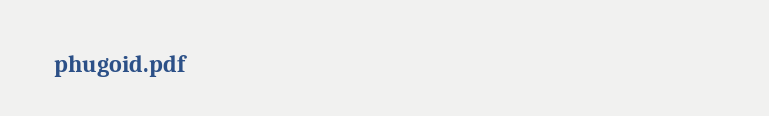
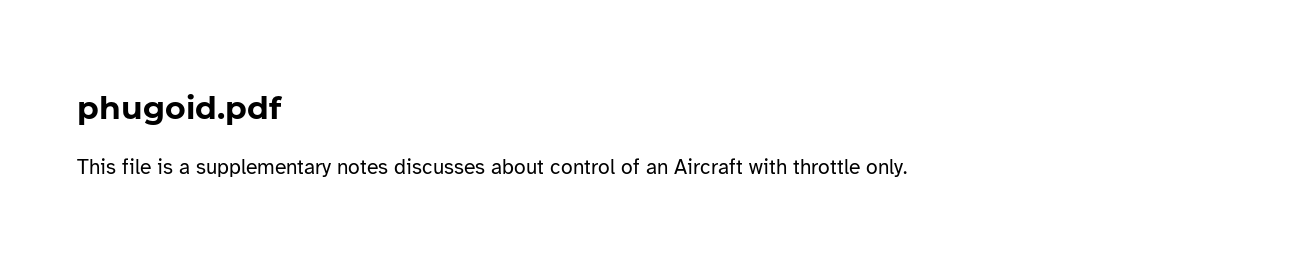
(187, 66) none -> [77,158,907,177] // This file is a supplementary notes discusses about control of an Aircraft with throttle only.

